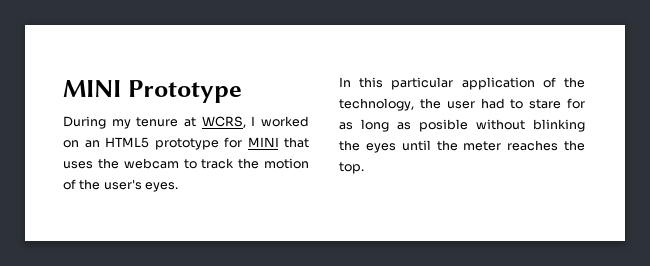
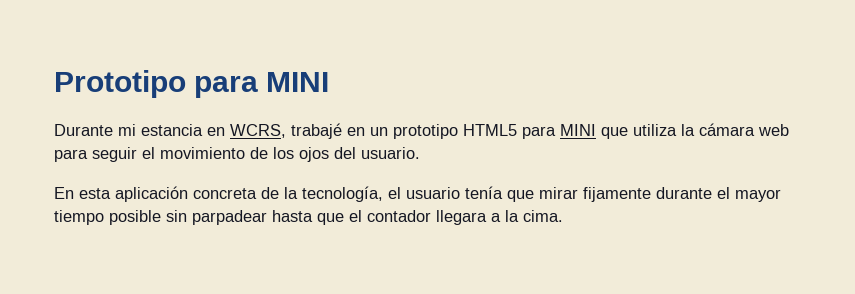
[63,80,242,103] [63,116,309,129] [63,137,309,150] [63,158,309,169] [63,179,179,192] [339,77,585,90] [339,98,585,111] [339,119,585,132] [339,140,585,153] [339,162,364,174] MINI Prototype // During my tenure at WCRS, I worked on an HTML5 prototype for MINI that uses the webcam to track the motion of the user's eyes. // In this particular application of the technology, the user had to stare for as long as posible without blinking the eyes until the meter reaches the top. -> [54,70,330,98] [54,123,789,139] [54,147,420,162] [54,186,781,202] [54,210,563,225] Prototipo para MINI // Durante mi estancia en WCRS, trabajé en un prototipo HTML5 para MINI que utiliza la cámara web para seguir el movimiento de los ojos del usuario. // En esta aplicación concreta de la tecnología, el usuario tenía que mirar fijamente durante el mayor tiempo posible sin parpadear hasta que el contador llegara a la cima.

